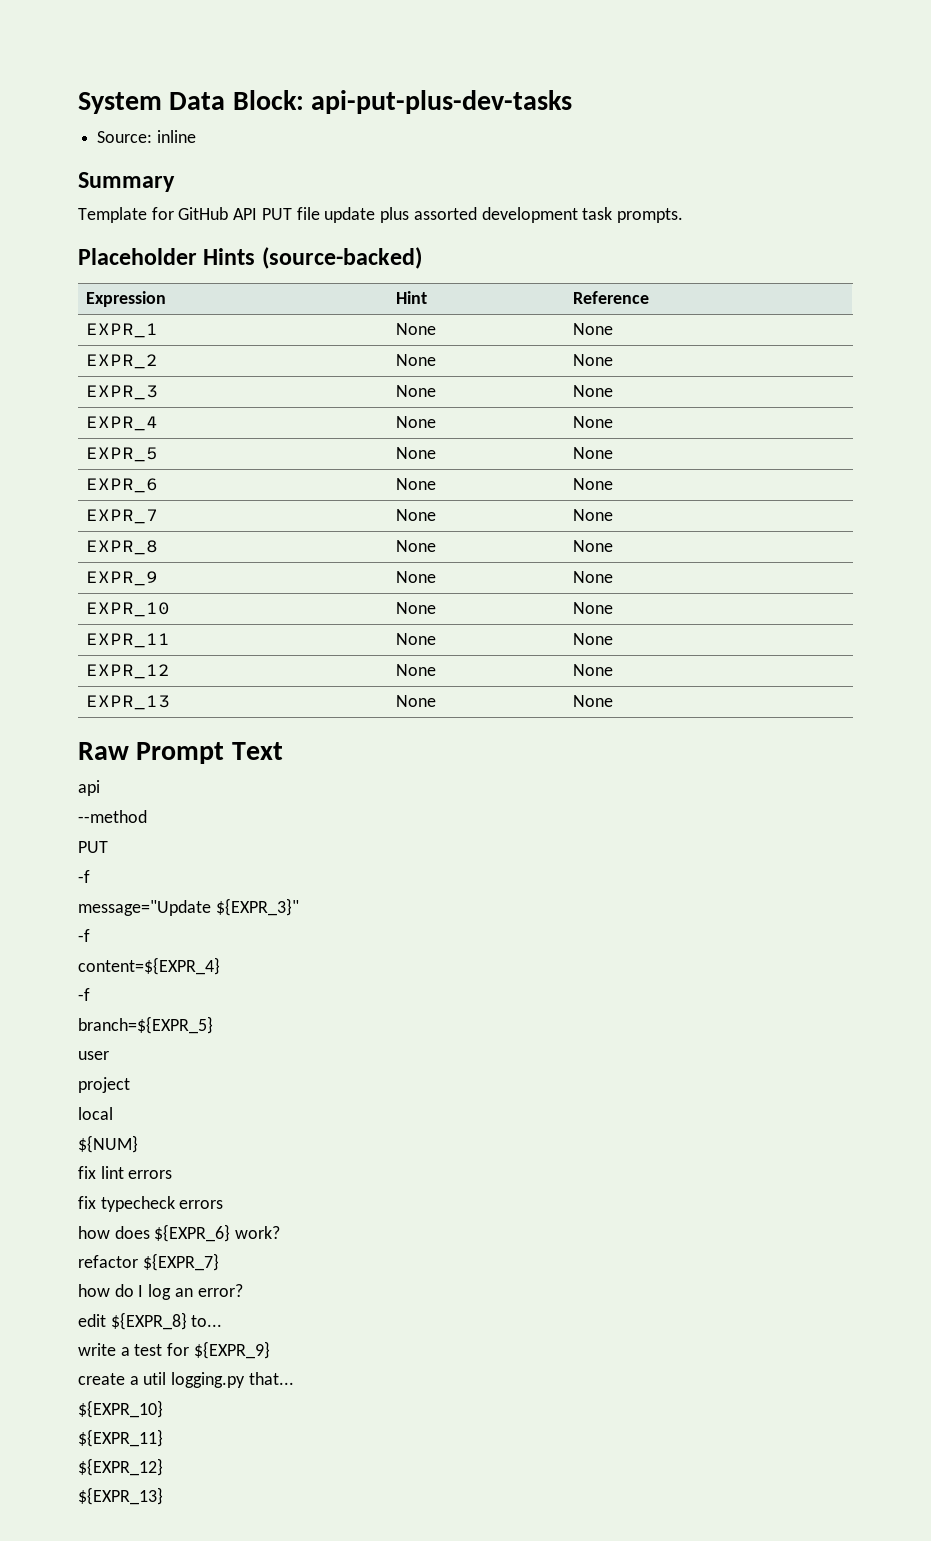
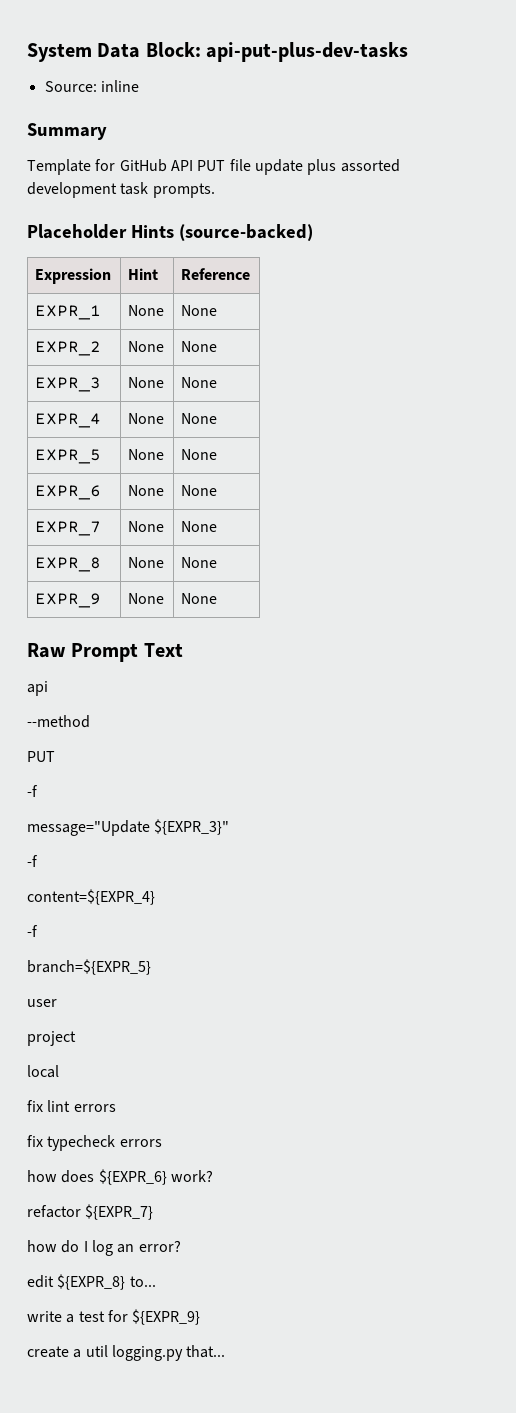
[86,602,171,617] [396,602,437,614] [573,602,614,614] [86,633,171,648] [396,633,437,645] [573,633,614,645] [86,664,171,679] [396,664,437,676] [573,664,614,676] [86,695,171,710] [396,695,437,707] [573,695,614,707] // EXPR_10 | None | None // EXPR_11 | None | None // EXPR_12 | None | None // EXPR_13 | None | None -> (218, 598) none
[78,1135,138,1153] // ${NUM} -> (59, 1071) none
[78,1400,163,1418] [78,1429,163,1447] [78,1458,163,1476] [78,1487,163,1505] // ${EXPR_10} // ${EXPR_11} // ${EXPR_12} // ${EXPR_13} -> (226, 1351) none

